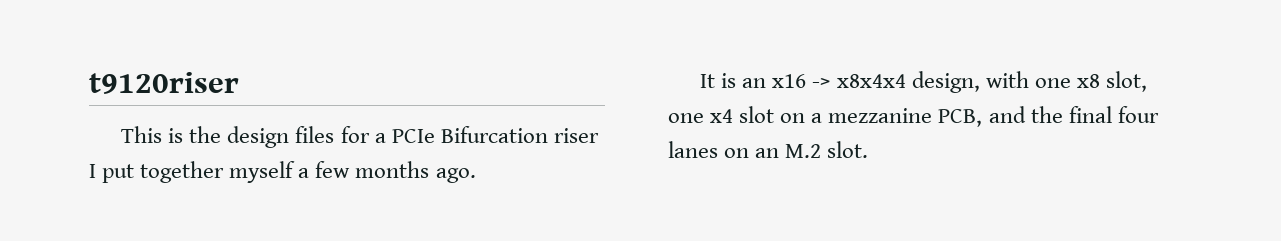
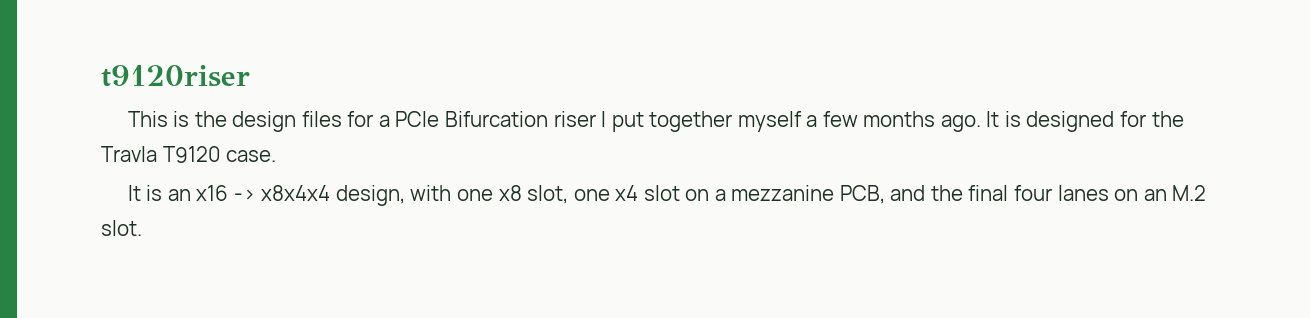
(476, 175) none -> [986,111,1184,132] [101,146,277,163] It is designed for the Travla T9120 case.

